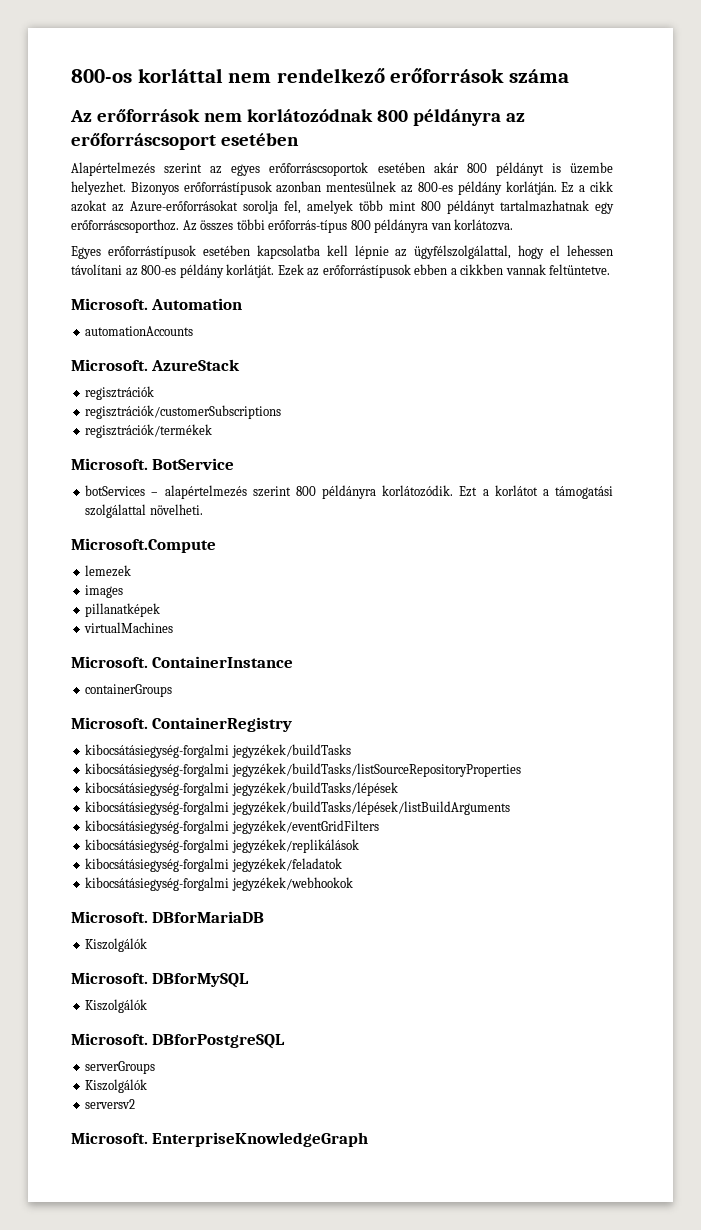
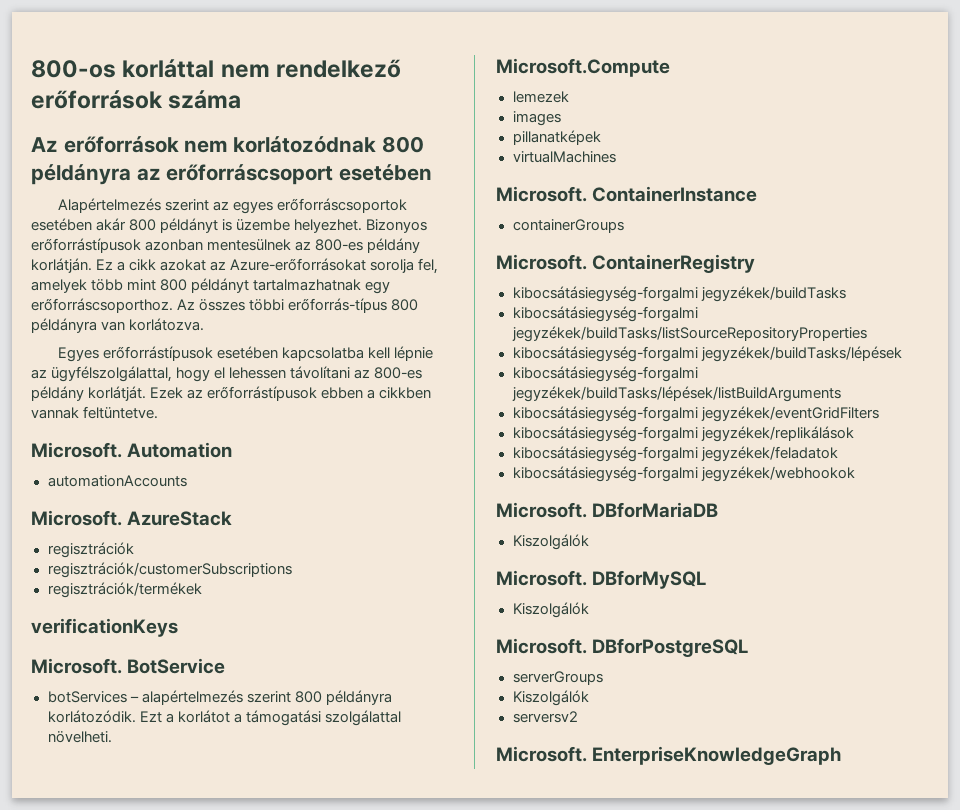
(213, 431) none -> [31,618,178,637] // verificationKeys

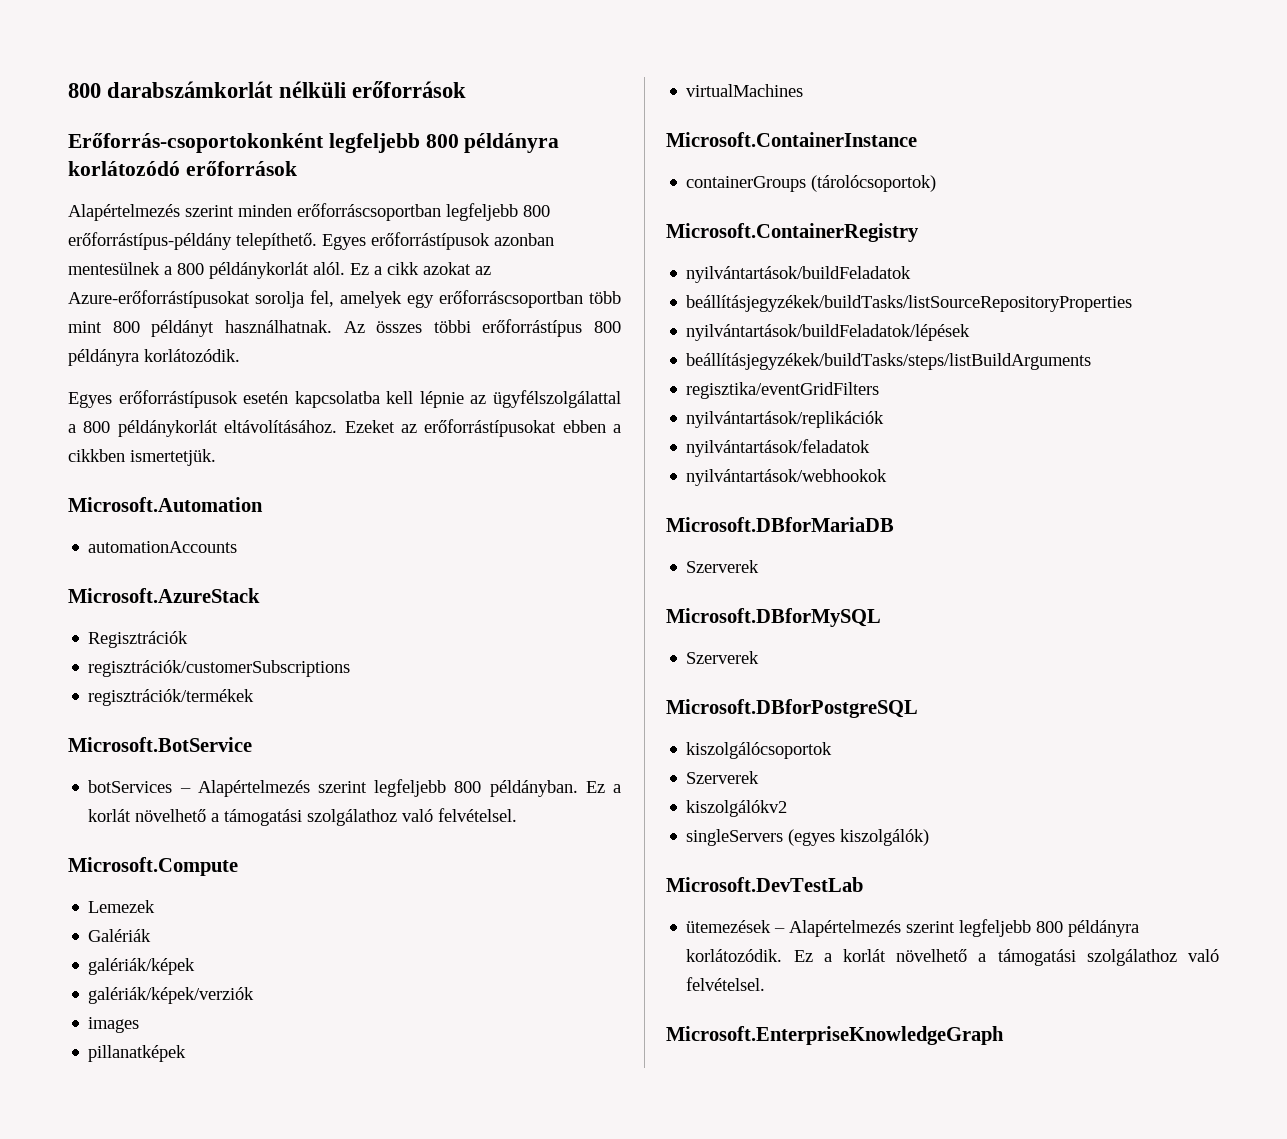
[31,59,402,78] [31,90,242,109] [31,136,424,153] [31,164,433,185] [58,198,408,214] [31,218,428,233] [31,238,421,253] [31,258,92,273] 800-os korláttal nem rendelkező erőforrások száma // Az erőforrások nem korlátozódnak 800 példányra az erőforráscsoport esetében // Alapértelmezés szerint az egyes erőforráscsoportok esetében akár 800 példányt is üzembe helyezhet. Bizonyos erőforrástípusok azonban mentesülnek az 800-es példány korlátján. -> [68,81,467,98] [68,133,560,153] [68,161,297,176] [68,203,550,221] [68,232,554,250] [68,262,345,279] 800 darabszámkorlát nélküli erőforrások // Erőforrás-csoportokonként legfeljebb 800 példányra korlátozódó erőforrások // Alapértelmezés szerint minden erőforráscsoportban legfeljebb 800 erőforrástípus-példány telepíthető. Egyes erőforrástípusok azonban mentesülnek a 800 példánykorlát alól.
[230,258,367,271] Azure-erőforrásokat -> [68,290,250,308] Azure-erőforrástípusokat
(87, 286) none -> [407,290,583,308] egy erőforráscsoportban
[253,279,391,294] [31,298,173,313] tartalmazhatnak egy erőforráscsoporthoz. -> [224,320,332,333] használhatnak.
[288,298,419,313] [31,318,205,333] [58,346,279,362] erőforrás-típus 800 példányra van korlátozva. // Egyes erőforrástípusok esetében -> [482,319,621,337] [68,349,240,366] [68,390,289,408] erőforrástípus 800 példányra korlátozódik. // Egyes erőforrástípusok esetén
[51,366,423,382] [31,386,432,401] [31,406,159,419] [31,442,233,458] [47,475,187,487] [31,510,233,526] [47,542,134,558] ügyfélszolgálattal, hogy el lehessen távolítani az 800-es példány korlátját. Ezek az erőforrástípusok ebben a cikkben vannak feltüntetve. // Microsoft. Automation // automationAccounts // Microsoft. AzureStack // regisztrációk -> [492,390,621,408] [68,419,621,437] [68,449,216,466] [68,497,263,512] [88,541,238,553] [68,588,260,603] [88,631,189,648] ügyfélszolgálattal a 800 példánykorlát eltávolításához. Ezeket az erőforrástípusokat ebben a cikkben ismertetjük. // Microsoft.Automation // automationAccounts // Microsoft.AzureStack // Regisztrációk
[31,618,178,637] [31,658,226,674] verificationKeys // Microsoft. BotService -> [68,737,252,752] Microsoft.BotService
[141,690,392,705] [47,710,401,726] [47,731,112,743] [496,58,670,77] [512,91,569,103] alapértelmezés szerint 800 példányra korlátozódik. Ezt a korlátot a támogatási szolgálattal növelheti. // Microsoft.Compute // lemezek -> [197,779,621,797] [88,808,518,826] [68,857,238,876] [88,900,156,913] [88,929,152,942] [88,958,196,975] [88,987,255,1004] Alapértelmezés szerint legfeljebb 800 példányban. Ez a korlát növelhető a támogatási szolgálathoz való felvételsel. // Microsoft.Compute // Lemezek // Galériák // galériák/képek // galériák/képek/verziók
[496,186,758,202] Microsoft. ContainerInstance -> [666,132,917,147] Microsoft.ContainerInstance
[496,254,756,273] [512,286,846,302] [512,306,698,322] [511,326,867,342] [512,346,902,362] [512,366,698,382] [511,386,841,402] [512,406,879,422] [512,426,854,442] [512,446,838,462] [512,466,855,482] [496,502,719,518] [512,534,589,550] [496,570,707,589] [512,602,589,618] [496,638,749,657] [512,671,603,685] [512,690,589,706] [512,711,578,723] [496,746,842,765] // Microsoft. ContainerRegistry // kibocsátásiegység-forgalmi jegyzékek/buildTasks // kibocsátásiegység-forgalmi jegyzékek/buildTasks/listSourceRepositoryProperties // kibocsátásiegység-forgalmi jegyzékek/buildTasks/lépések // kibocsátásiegység-forgalmi jegyzékek/buildTasks/lépések/listBuildArguments // kibocsátásiegység-forgalmi jegyzékek/eventGridFilters // kibocsátásiegység-forgalmi jegyzékek/replikálások // kibocsátásiegység-forgalmi jegyzékek/feladatok // kibocsátásiegység-forgalmi jegyzékek/webhookok // Microsoft. DBforMariaDB // Kiszolgálók // Microsoft. DBforMySQL // Kiszolgálók // Microsoft. DBforPostgreSQL // serverGroups // Kiszolgálók // serversv2 // Microsoft. EnterpriseKnowledgeGraph -> [811,175,937,192] [666,223,919,242] [686,266,912,283] [686,295,1133,312] [686,324,971,341] [686,353,1092,370] [686,382,880,399] [686,411,885,428] [686,439,871,457] [686,469,888,486] [666,517,894,532] [686,560,760,573] [666,608,881,627] [686,651,760,664] [666,699,918,718] [686,742,833,759] [686,771,760,784] [686,800,788,817] [686,829,930,846] [666,877,863,892] [686,919,1140,937] [686,949,1219,966] [686,977,766,991] [666,1026,1004,1045] (tárolócsoportok) // Microsoft.ContainerRegistry // nyilvántartások/buildFeladatok // beállításjegyzékek/buildTasks/listSourceRepositoryProperties // nyilvántartások/buildFeladatok/lépések // beállításjegyzékek/buildTasks/steps/listBuildArguments // regisztika/eventGridFilters // nyilvántartások/replikációk // nyilvántartások/feladatok // nyilvántartások/webhookok // Microsoft.DBforMariaDB // Szerverek // Microsoft.DBforMySQL // Szerverek // Microsoft.DBforPostgreSQL // kiszolgálócsoportok // Szerverek // kiszolgálókv2 // singleServers (egyes kiszolgálók) // Microsoft.DevTestLab // ütemezések – Alapértelmezés szerint legfeljebb 800 példányra korlátozódik. Ez a korlát növelhető a támogatási szolgálathoz való felvételsel. // Microsoft.EnterpriseKnowledgeGraph

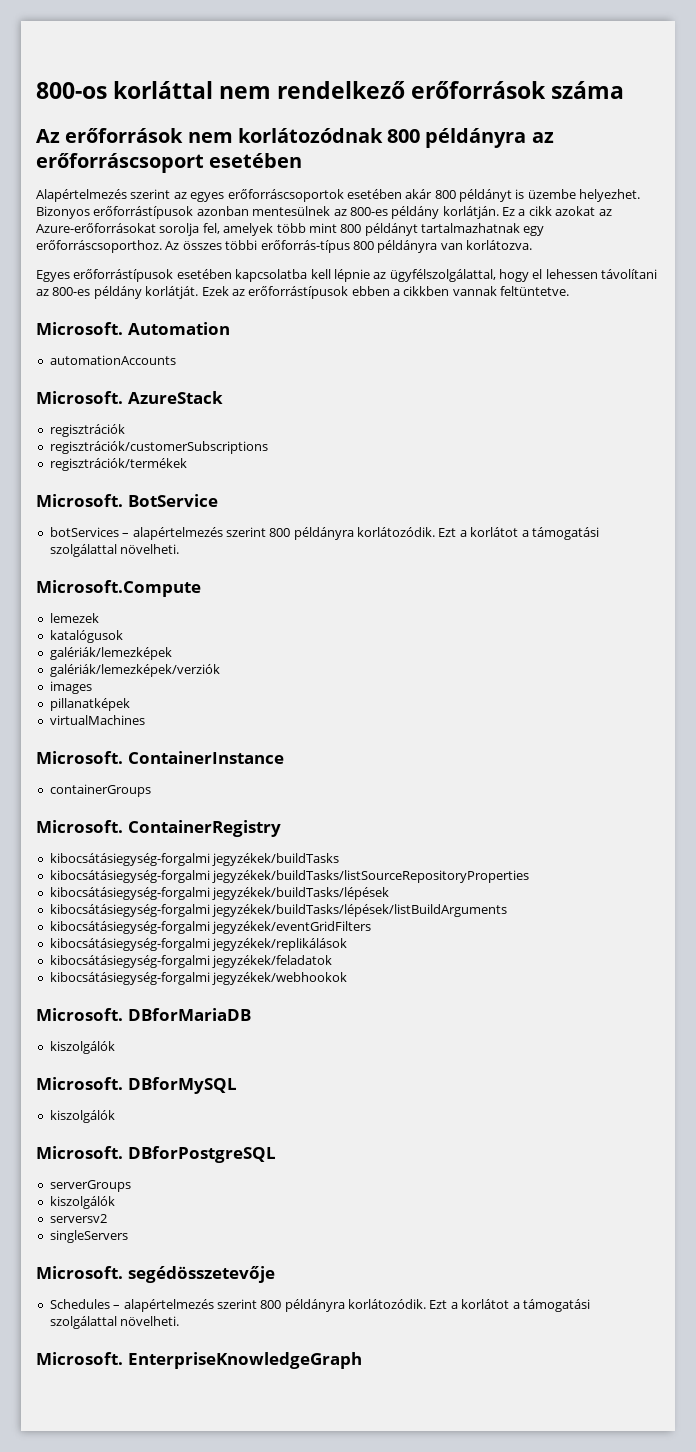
[68,81,467,98] [68,133,560,153] [68,161,297,176] [68,203,550,221] [68,232,554,250] [68,262,345,279] 800 darabszámkorlát nélküli erőforrások // Erőforrás-csoportokonként legfeljebb 800 példányra korlátozódó erőforrások // Alapértelmezés szerint minden erőforráscsoportban legfeljebb 800 erőforrástípus-példány telepíthető. Egyes erőforrástípusok azonban mentesülnek a 800 példánykorlát alól. -> [36,81,625,99] [36,128,554,148] [36,153,303,173] [36,189,641,202] [36,206,499,219] 800-os korláttal nem rendelkező erőforrások száma // Az erőforrások nem korlátozódnak 800 példányra az erőforráscsoport esetében // Alapértelmezés szerint az egyes erőforráscsoportok esetében akár 800 példányt is üzembe helyezhet. Bizonyos erőforrástípusok azonban mentesülnek az 800-es példány korlátján.
[68,290,250,308] Azure-erőforrástípusokat -> [36,223,156,233] Azure-erőforrásokat
[407,290,583,308] egy erőforráscsoportban -> (274, 229) none
[224,320,332,333] használhatnak. -> [421,223,545,236] [36,240,162,253] tartalmazhatnak egy erőforráscsoporthoz.
[482,319,621,337] [68,349,240,366] [68,390,289,408] erőforrástípus 800 példányra korlátozódik. // Egyes erőforrástípusok esetén -> [260,240,532,253] [36,269,232,282] erőforrás-típus 800 példányra van korlátozva. // Egyes erőforrástípusok esetében
[492,390,621,408] [68,419,621,437] [68,449,216,466] [68,497,263,512] [88,541,238,553] [68,588,260,603] [88,631,189,648] ügyfélszolgálattal a 800 példánykorlát eltávolításához. Ezeket az erőforrástípusokat ebben a cikkben ismertetjük. // Microsoft.Automation // automationAccounts // Microsoft.AzureStack // Regisztrációk -> [389,269,658,282] [36,286,570,299] [36,322,230,335] [49,355,176,365] [36,391,223,404] [49,424,125,437] ügyfélszolgálattal, hogy el lehessen távolítani az 800-es példány korlátját. Ezek az erőforrástípusok ebben a cikkben vannak feltüntetve. // Microsoft. Automation // automationAccounts // Microsoft. AzureStack // regisztrációk
[68,737,252,752] Microsoft.BotService -> [36,494,218,507] Microsoft. BotService
[197,779,621,797] [88,808,518,826] [68,857,238,876] [88,900,156,913] [88,929,152,942] [88,958,196,975] [88,987,255,1004] Alapértelmezés szerint legfeljebb 800 példányban. Ez a korlát növelhető a támogatási szolgálathoz való felvételsel. // Microsoft.Compute // Lemezek // Galériák // galériák/képek // galériák/képek/verziók -> [132,527,599,540] [49,544,180,557] [36,580,201,597] [49,613,99,623] [49,630,123,643] [49,647,172,660] [49,664,220,677] alapértelmezés szerint 800 példányra korlátozódik. Ezt a korlátot a támogatási szolgálattal növelheti. // Microsoft.Compute // lemezek // katalógusok // galériák/lemezképek // galériák/lemezképek/verziók
[666,132,917,147] Microsoft.ContainerInstance -> [36,751,284,764] Microsoft. ContainerInstance
[811,175,937,192] [666,223,919,242] [686,266,912,283] [686,295,1133,312] [686,324,971,341] [686,353,1092,370] [686,382,880,399] [686,411,885,428] [686,439,871,457] [686,469,888,486] [666,517,894,532] [686,560,760,573] [666,608,881,627] [686,651,760,664] [666,699,918,718] [686,742,833,759] [686,771,760,784] [686,800,788,817] [686,829,930,846] [666,877,863,892] [686,919,1140,937] [686,949,1219,966] [686,977,766,991] [666,1026,1004,1045] (tárolócsoportok) // Microsoft.ContainerRegistry // nyilvántartások/buildFeladatok // beállításjegyzékek/buildTasks/listSourceRepositoryProperties // nyilvántartások/buildFeladatok/lépések // beállításjegyzékek/buildTasks/steps/listBuildArguments // regisztika/eventGridFilters // nyilvántartások/replikációk // nyilvántartások/feladatok // nyilvántartások/webhookok // Microsoft.DBforMariaDB // Szerverek // Microsoft.DBforMySQL // Szerverek // Microsoft.DBforPostgreSQL // kiszolgálócsoportok // Szerverek // kiszolgálókv2 // singleServers (egyes kiszolgálók) // Microsoft.DevTestLab // ütemezések – Alapértelmezés szerint legfeljebb 800 példányra korlátozódik. Ez a korlát növelhető a támogatási szolgálathoz való felvételsel. // Microsoft.EnterpriseKnowledgeGraph -> [36,820,281,837] [49,853,340,866] [49,870,530,883] [49,887,390,900] [49,904,508,917] [49,921,372,934] [49,938,348,951] [49,955,333,968] [49,972,348,985] [36,1008,251,1021] [49,1041,115,1054] [36,1077,237,1094] [49,1110,115,1123] [36,1146,276,1163] [49,1180,131,1192] [49,1196,115,1209] [49,1214,107,1223] [49,1230,128,1243] [36,1266,275,1283] [49,1299,590,1312] [49,1316,180,1329] [36,1352,362,1369] // Microsoft. ContainerRegistry // kibocsátásiegység-forgalmi jegyzékek/buildTasks // kibocsátásiegység-forgalmi jegyzékek/buildTasks/listSourceRepositoryProperties // kibocsátásiegység-forgalmi jegyzékek/buildTasks/lépések // kibocsátásiegység-forgalmi jegyzékek/buildTasks/lépések/listBuildArguments // kibocsátásiegység-forgalmi jegyzékek/eventGridFilters // kibocsátásiegység-forgalmi jegyzékek/replikálások // kibocsátásiegység-forgalmi jegyzékek/feladatok // kibocsátásiegység-forgalmi jegyzékek/webhookok // Microsoft. DBforMariaDB // kiszolgálók // Microsoft. DBforMySQL // kiszolgálók // Microsoft. DBforPostgreSQL // serverGroups // kiszolgálók // serversv2 // singleServers // Microsoft. segédösszetevője // Schedules – alapértelmezés szerint 800 példányra korlátozódik. Ezt a korlátot a támogatási szolgálattal növelheti. // Microsoft. EnterpriseKnowledgeGraph

